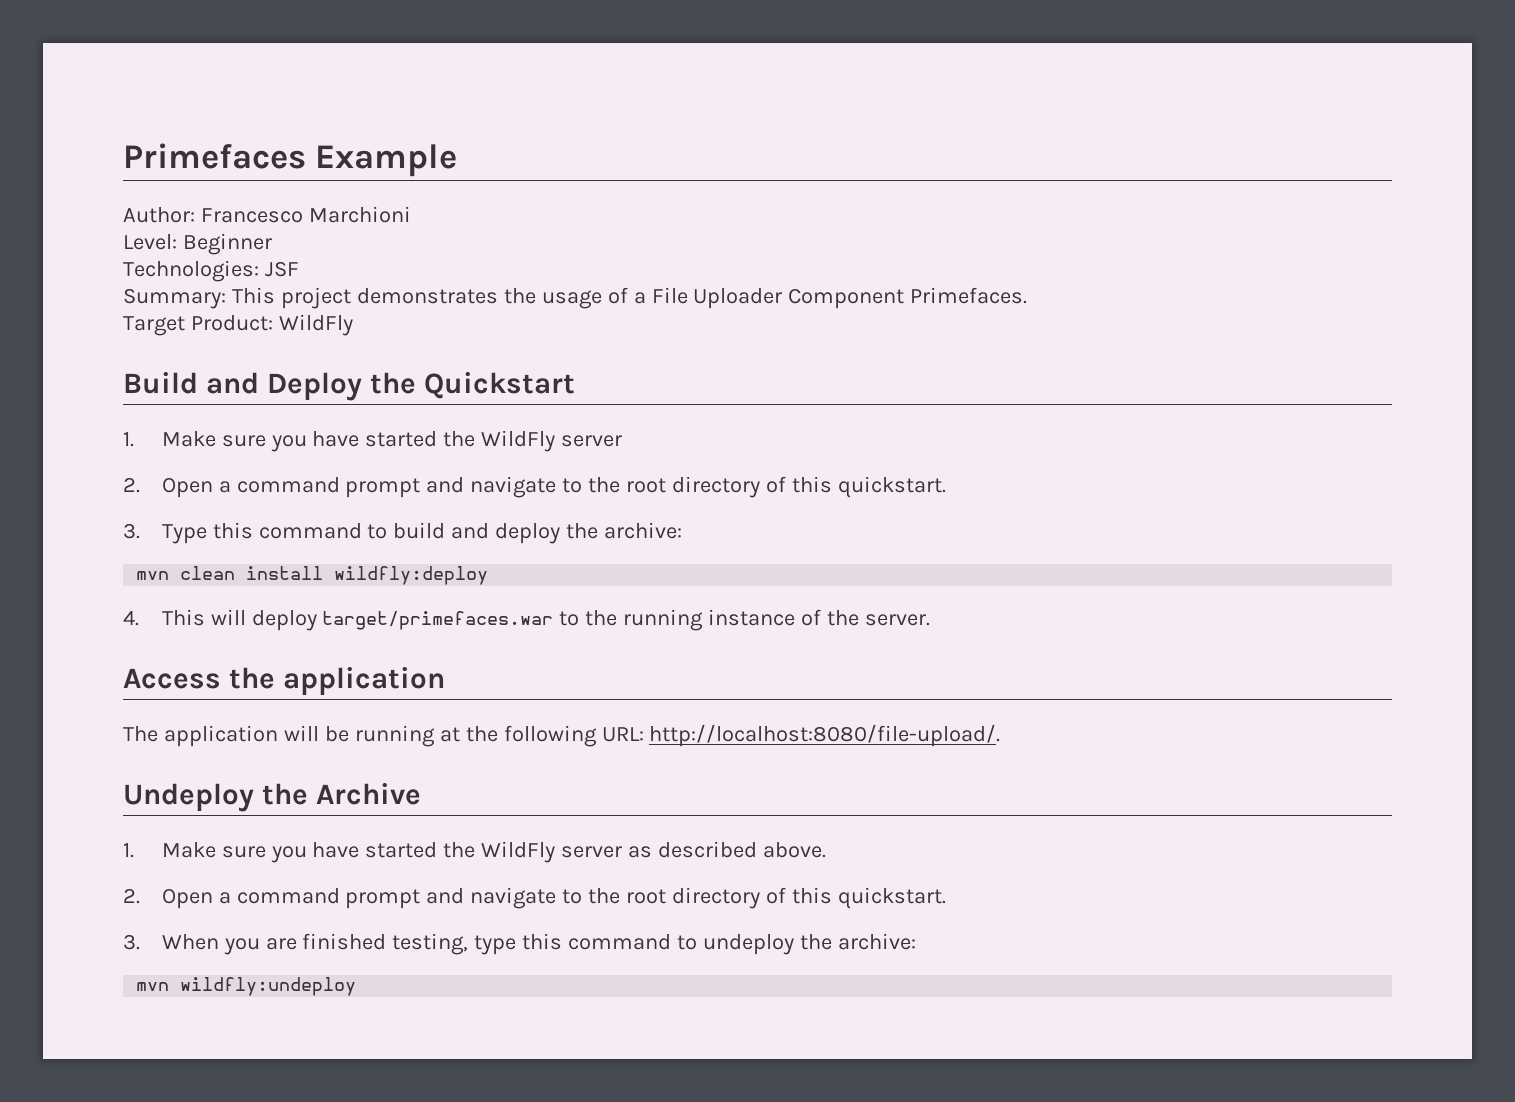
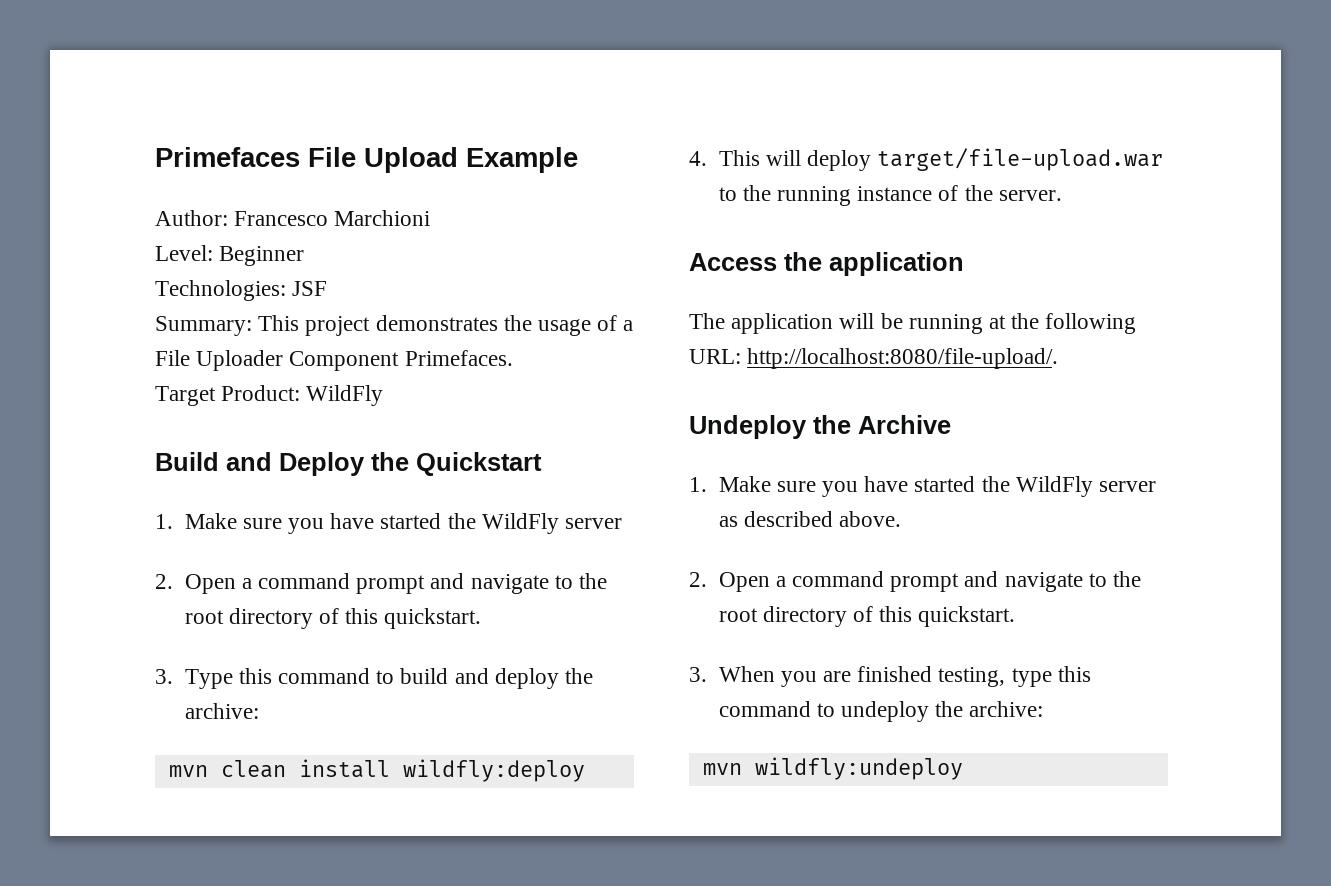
(306, 156) none -> [308,147,458,173] File Upload
[322,611,554,630] target/primefaces.war -> [877,148,1164,171] target/file-upload.war

